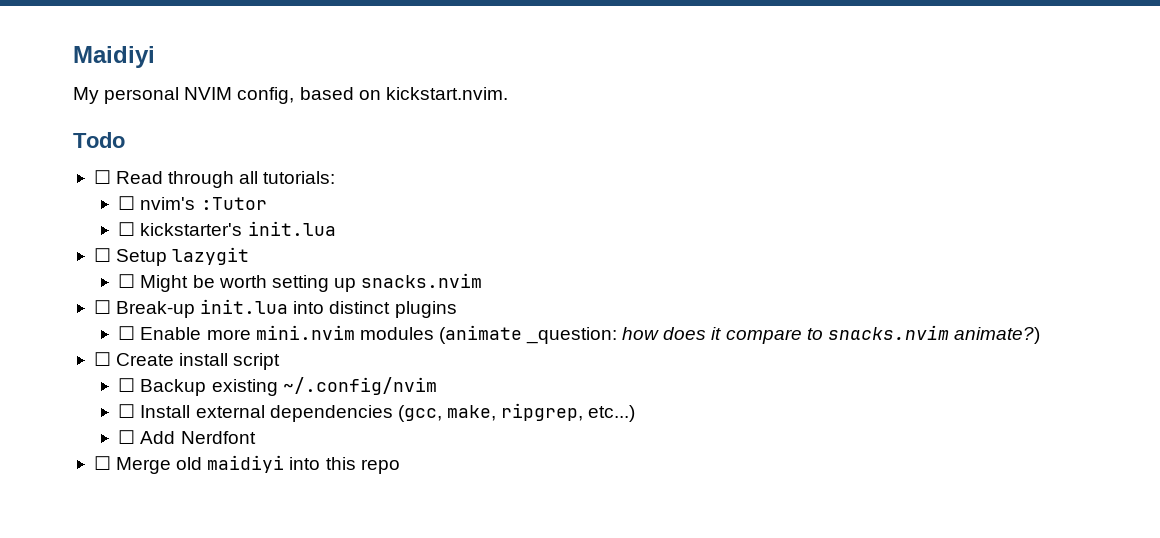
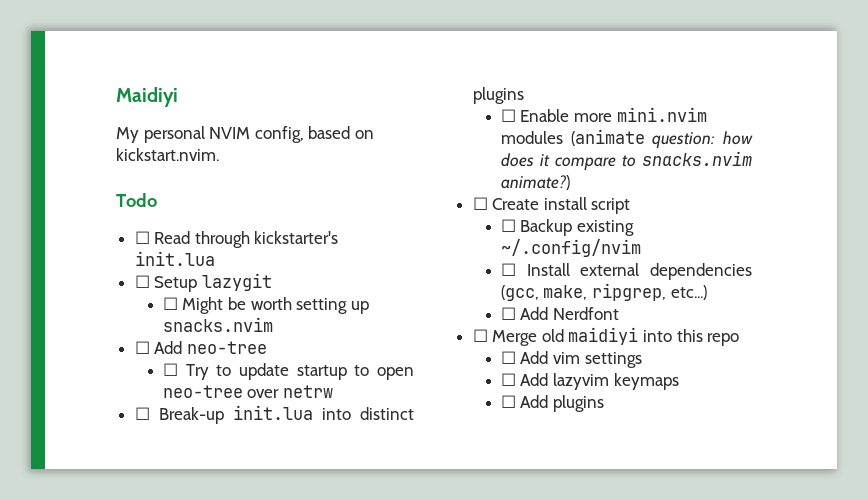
[239,171,336,184] [118,196,267,210] [118,222,136,236] all tutorials: // ☐ nvim's :Tutor // ☐ -> (250, 239) none
(483, 280) none -> [134,341,267,354] [162,363,414,380] [162,385,334,398] // ☐ Add neo-tree // ☐ Try to update startup to open neo-tree over netrw
[526,327,618,344] _question: -> [652,132,716,149] question:
(400, 466) none -> [500,351,642,368] [500,373,679,390] [500,395,605,412] // ☐ Add vim settings // ☐ Add lazyvim keymaps // ☐ Add plugins

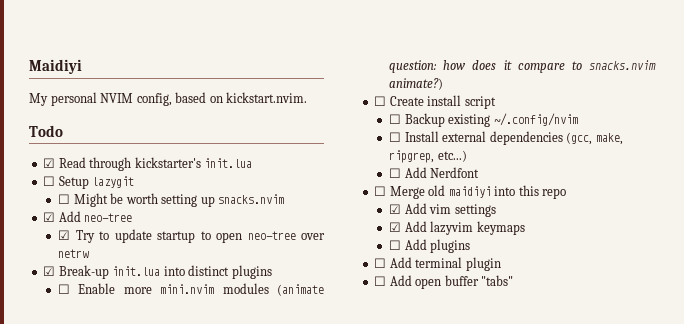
[134,231,150,244] ☐ -> [43,158,56,168] ☑
[134,341,150,354] ☐ -> [43,212,56,222] ☑
[162,363,178,376] ☐ -> [58,230,71,240] ☑
[134,407,150,420] ☐ -> [43,266,56,276] ☑
[500,351,516,364] ☐ -> [389,204,402,214] ☑
[500,373,516,386] ☐ -> [389,222,402,232] ☑
(605, 403) none -> [374,257,501,271] [374,275,514,289] // ☐ Add terminal plugin // ☐ Add open buffer "tabs"

